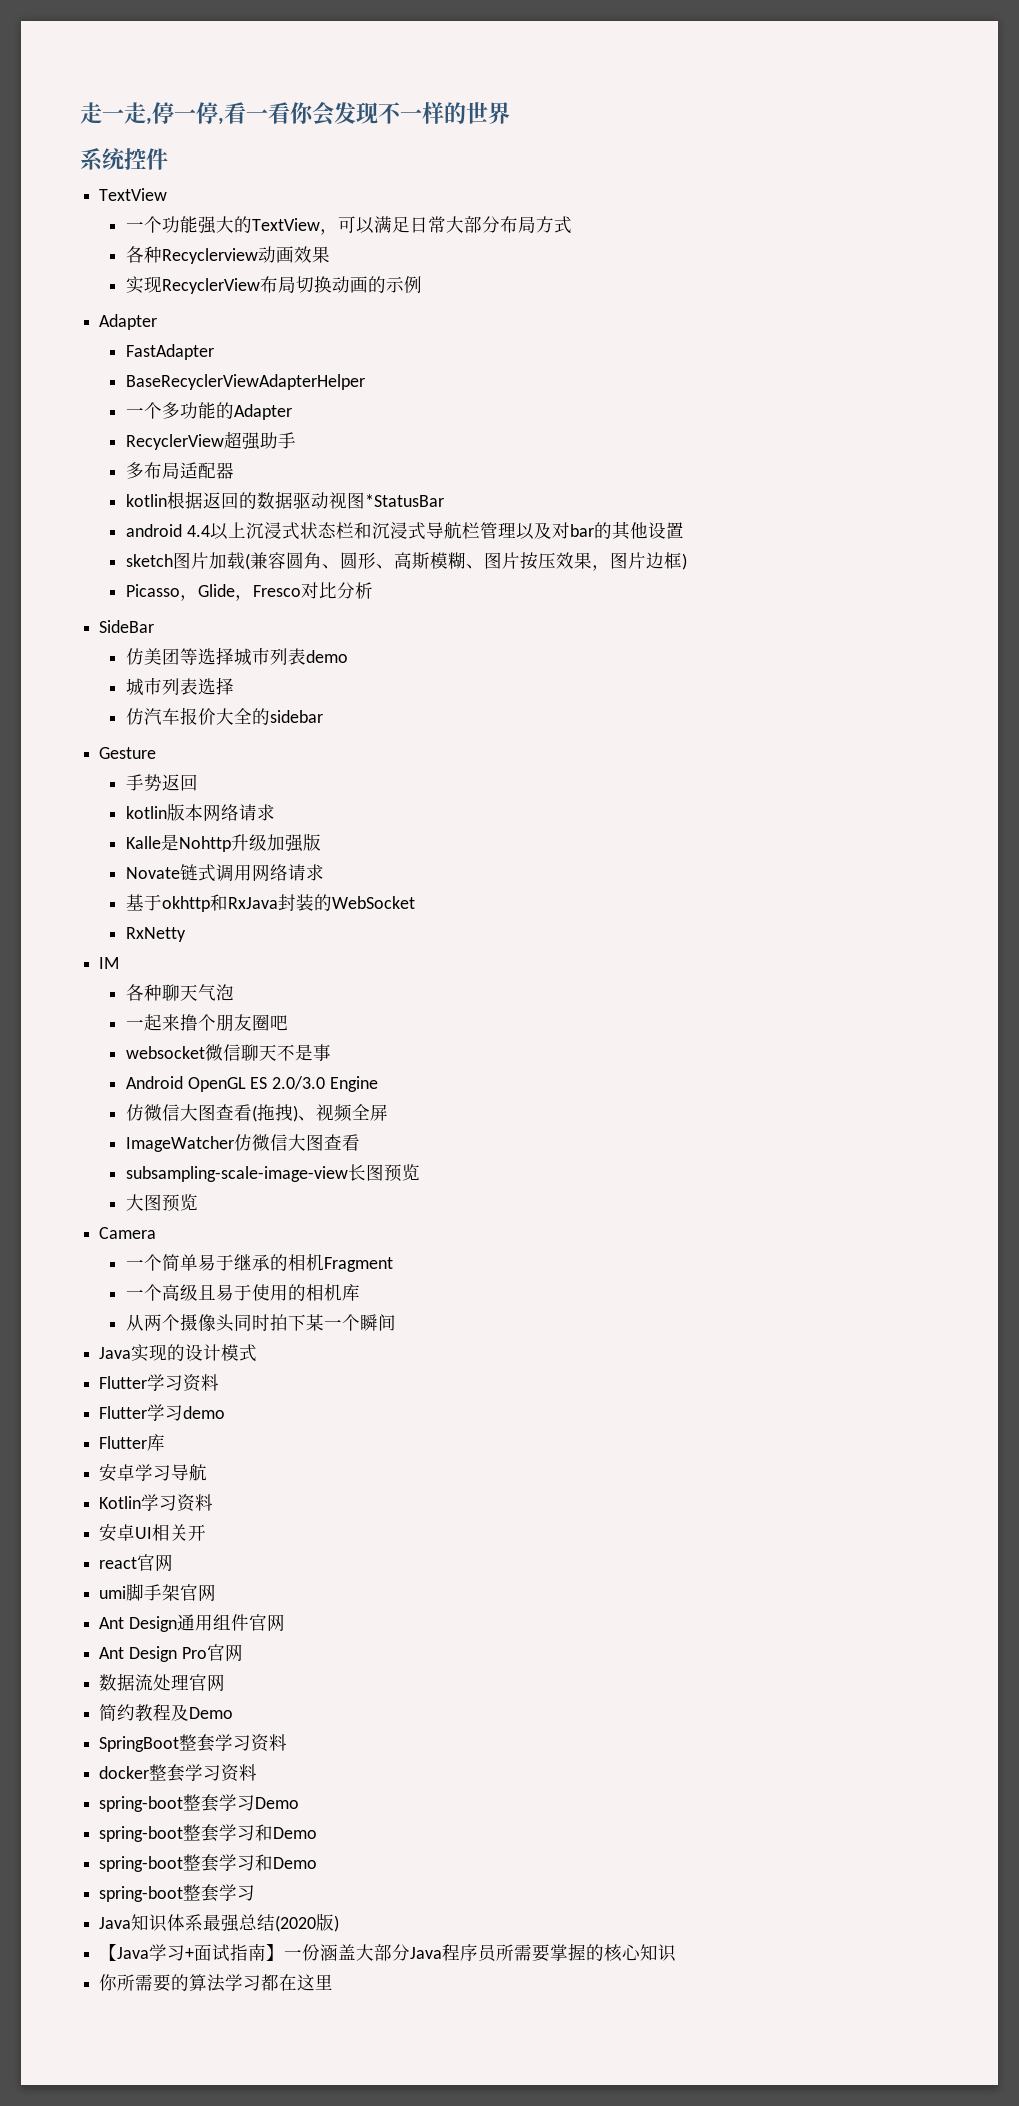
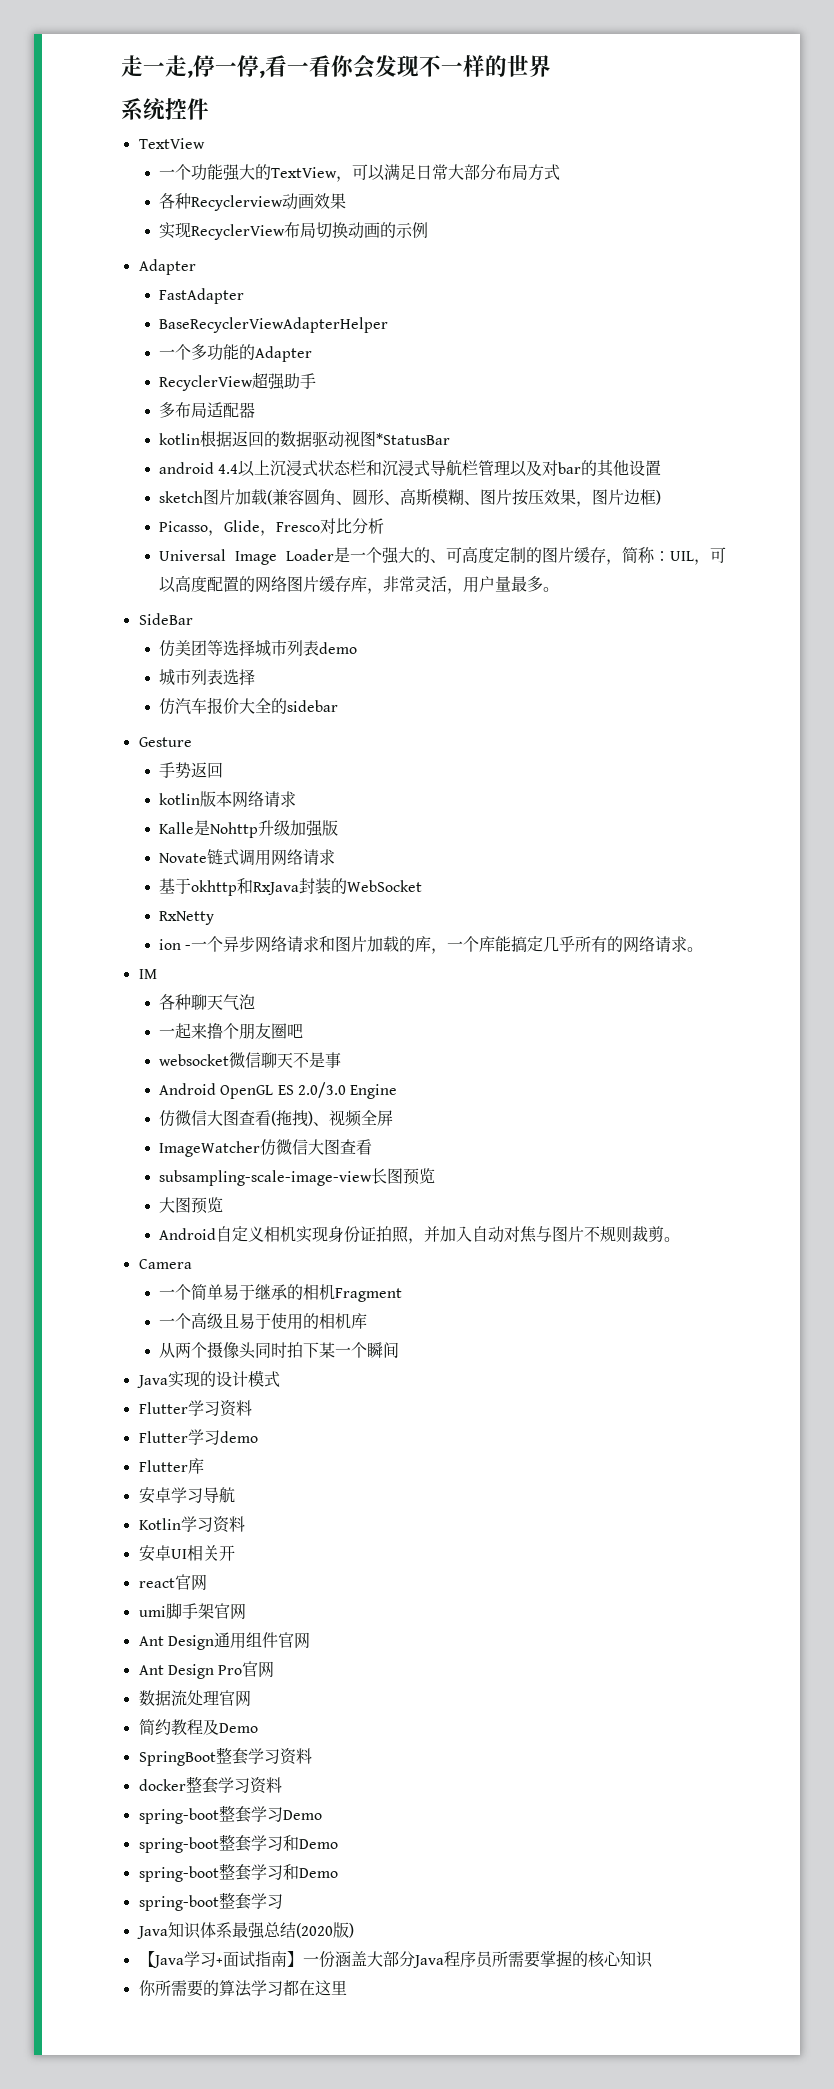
(374, 590) none -> [158,546,726,565] [158,575,559,594] // Universal Image Loader是一个强大的、可高度定制的图片缓存，简称：UIL，可以高度配置的网络图片缓存库，非常灵活，用户量最多。
(187, 934) none -> [158,936,704,954] // ion -一个异步网络请求和图片加载的库，一个库能搞定几乎所有的网络请求。
(199, 1202) none -> [158,1226,680,1244] // Android自定义相机实现身份证拍照，并加入自动对焦与图片不规则裁剪。

